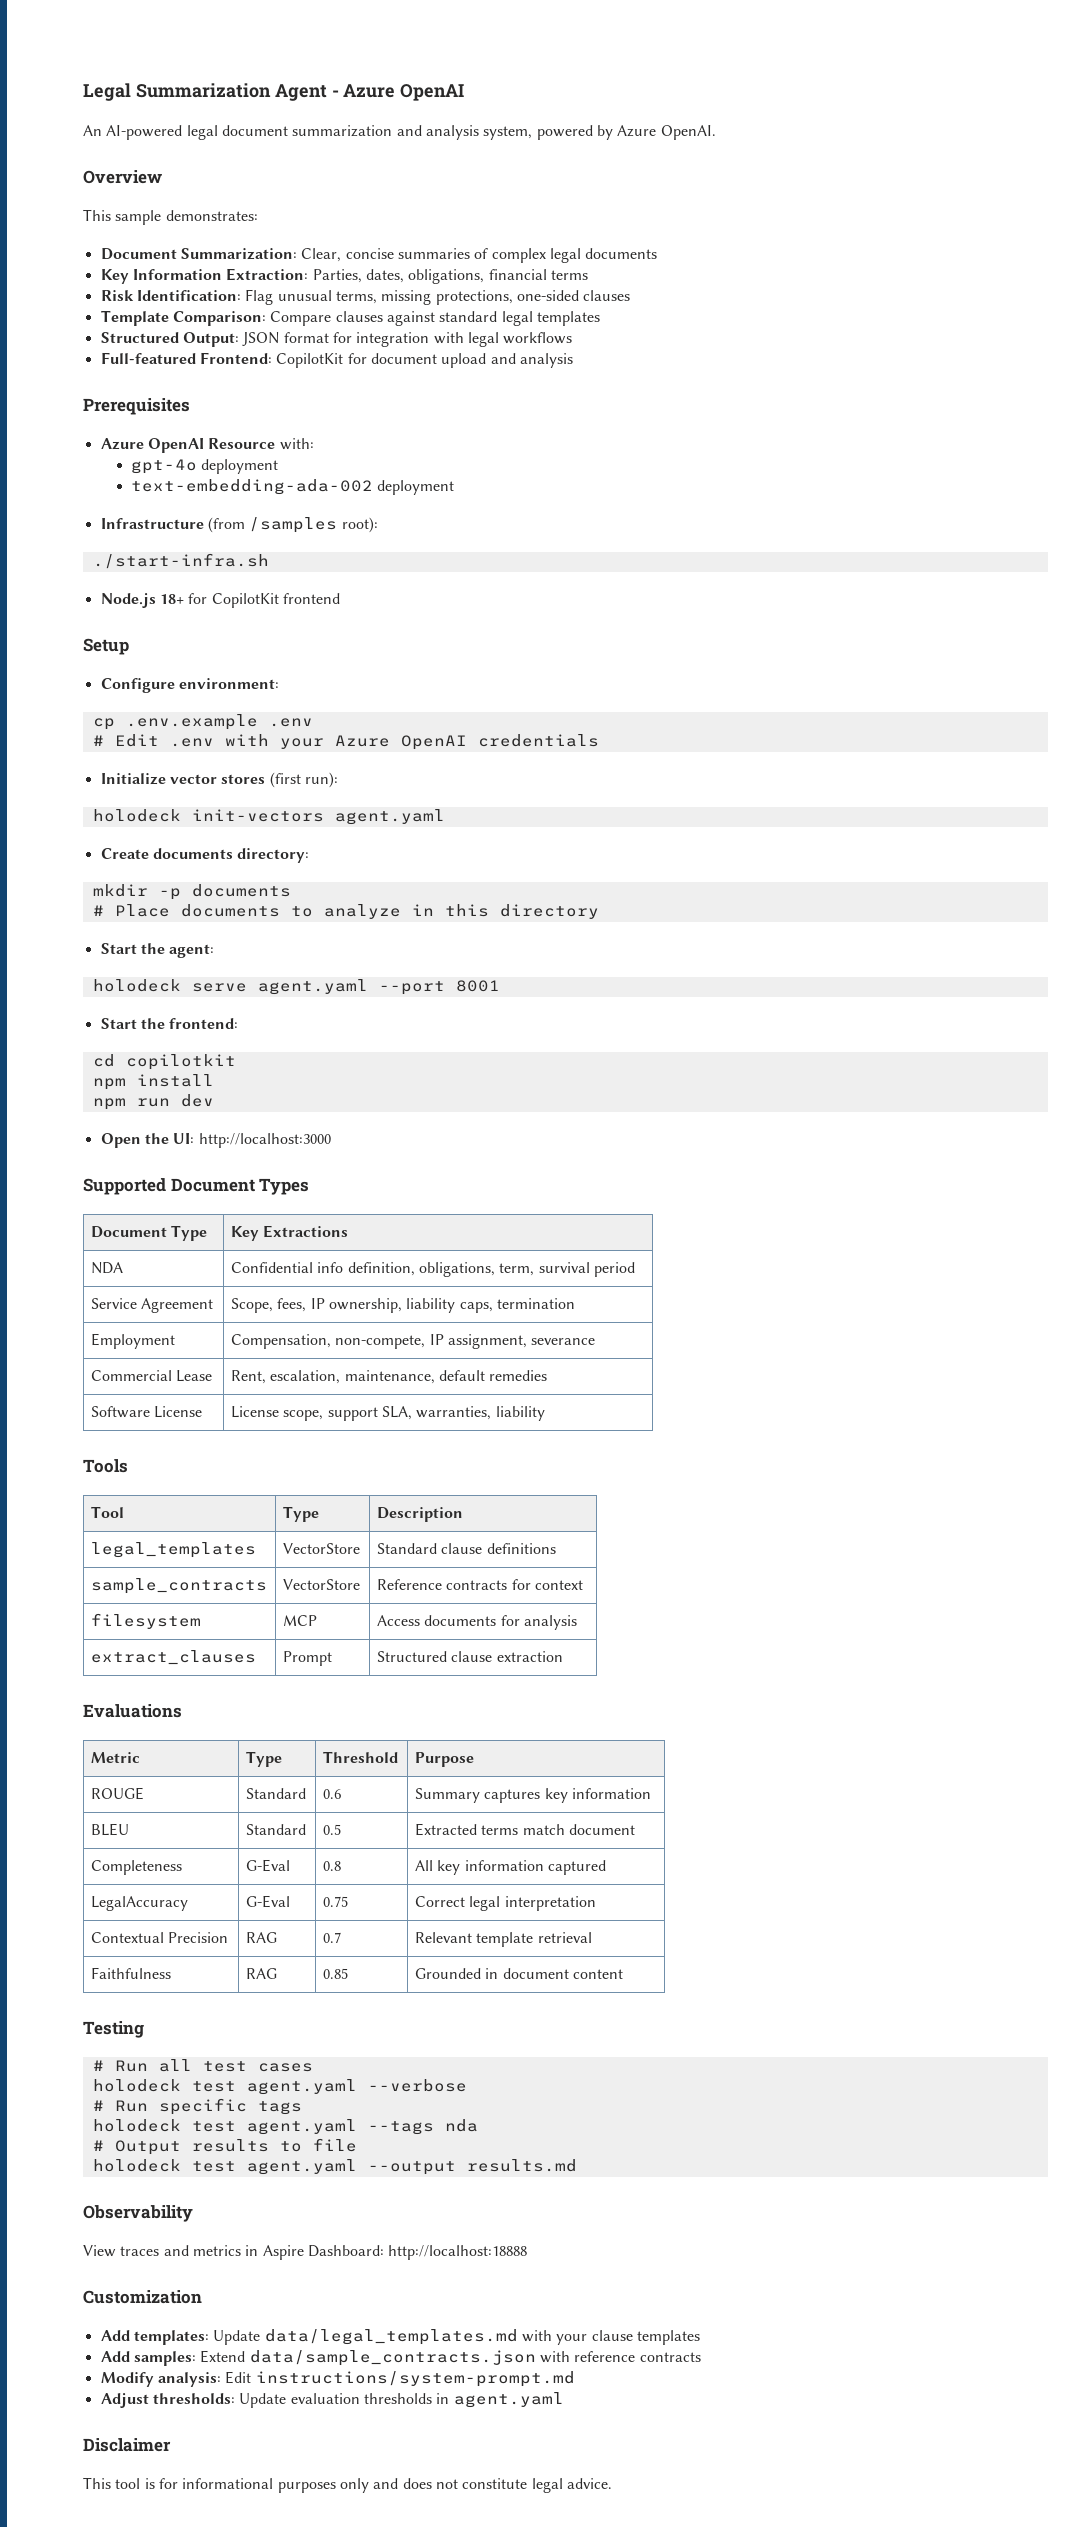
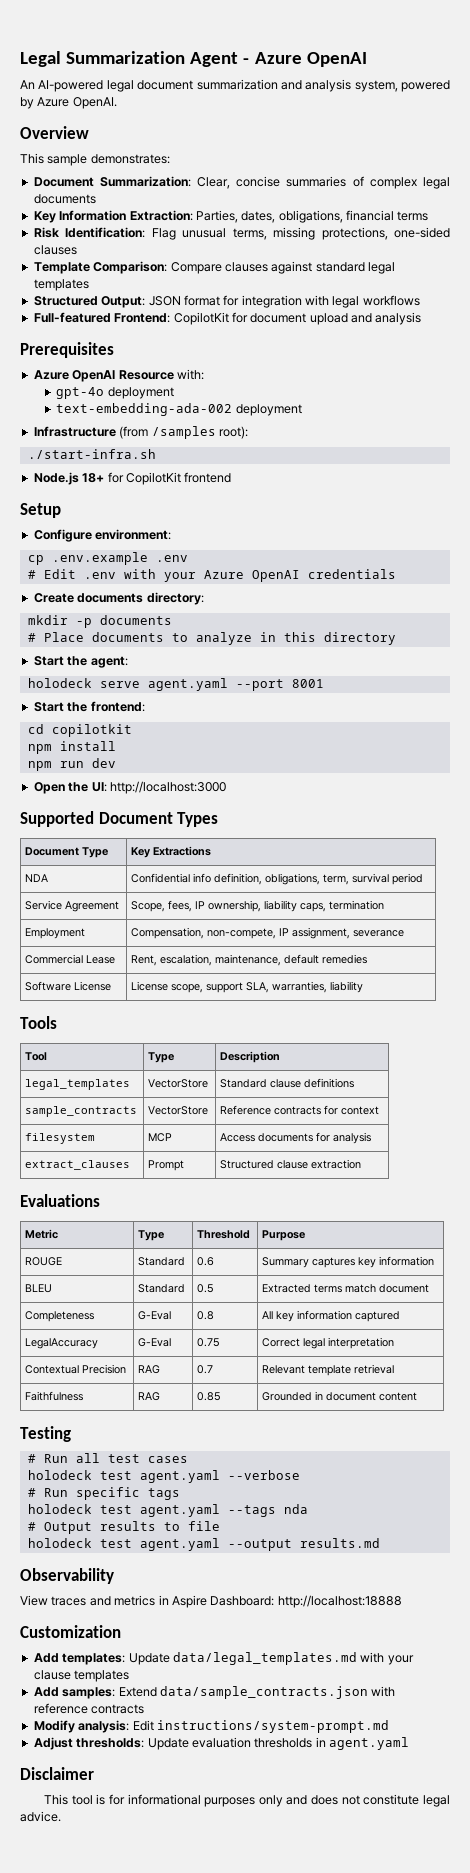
[100,772,338,788] [92,809,445,825] // Initialize vector stores (first run): // holodeck init-vectors agent.yaml -> (396, 574) none

